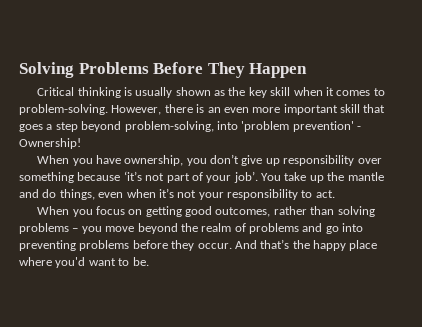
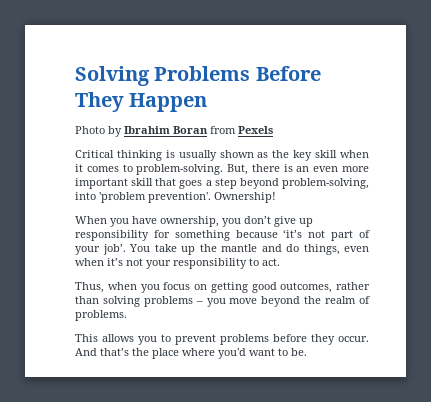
(308, 70) none -> [75,126,273,137] // Photo by Ibrahim Boran from Pexels
[111,105,162,115] However, -> [227,164,249,175] But,
[292,121,361,132] prevention' - -> [148,192,211,203] prevention'.
[357,158,382,164] over -> [153,230,170,238] for
[37,206,70,215] When -> [75,282,137,293] Thus, when
[249,223,364,234] [19,240,76,251] problems and go into preventing -> [75,310,127,321] [75,334,216,345] problems. // This allows you to prevent
[313,240,346,251] happy -> (149, 352) none

